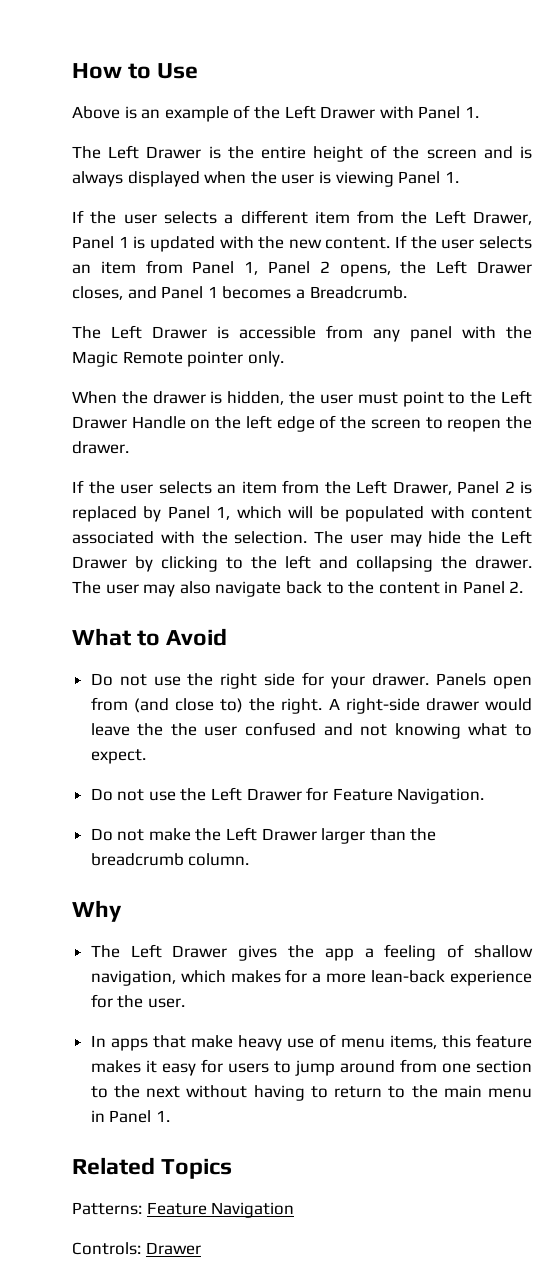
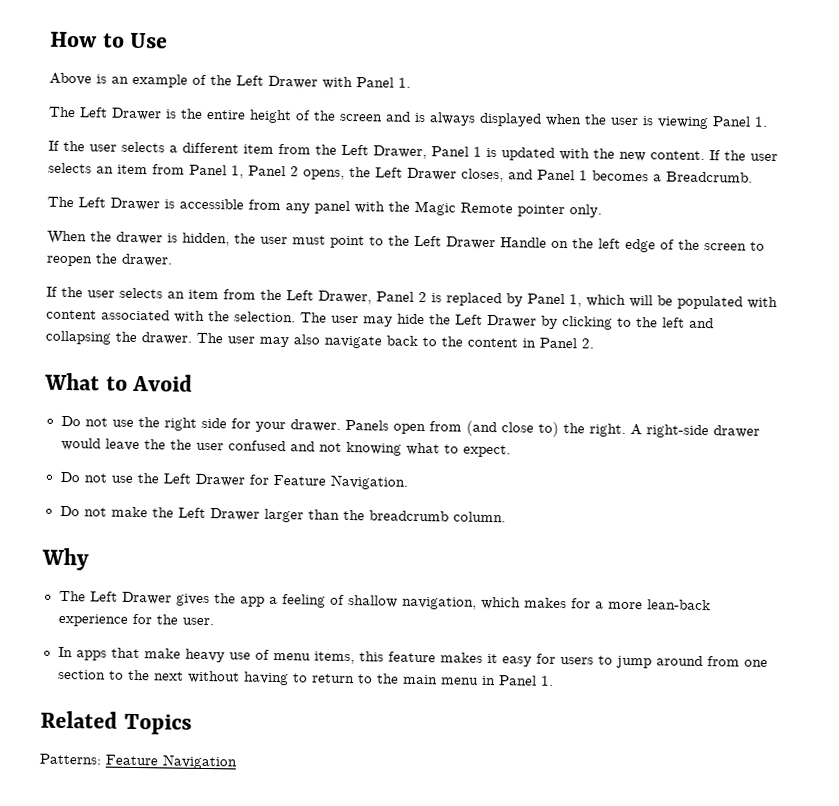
[72,1242,201,1255] // Controls: Drawer -> (237, 762) none

